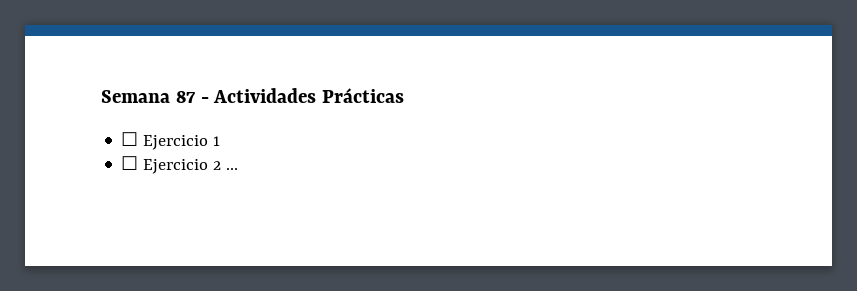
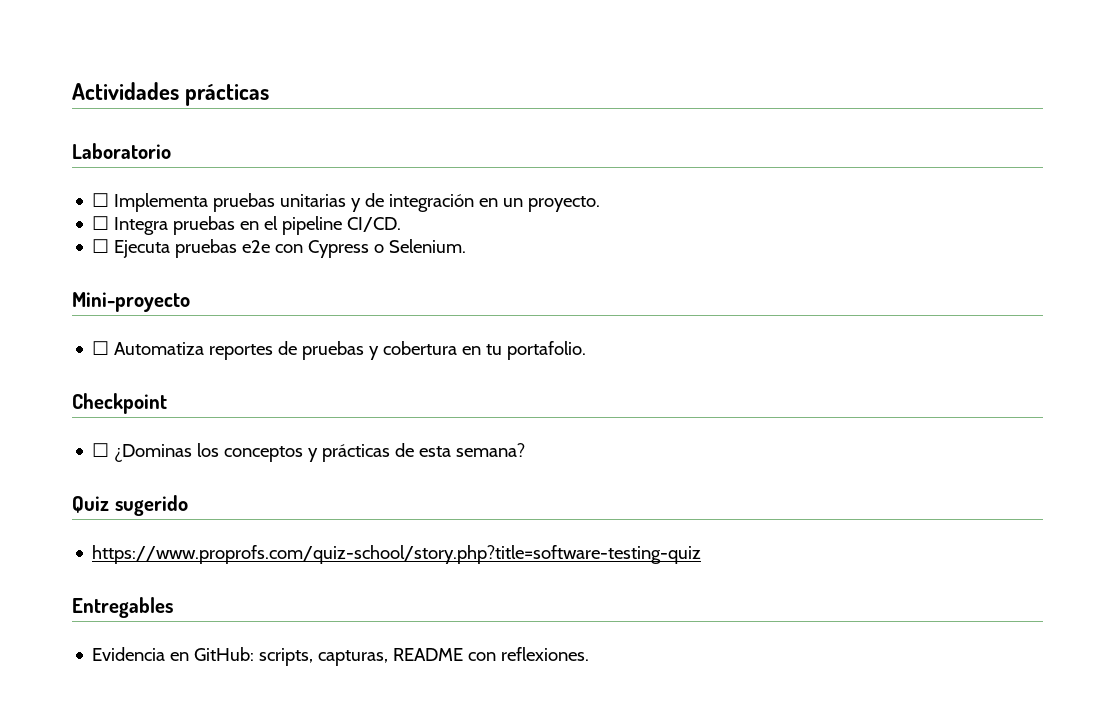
[101,88,405,103] [121,132,221,150] [121,156,239,174] Semana 87 - Actividades Prácticas // ☐ Ejercicio 1 // ☐ Ejercicio 2 ... -> [72,82,270,106] [72,143,171,159] [92,193,601,212] [92,216,402,235] [92,239,467,258] [72,292,190,312] [92,341,587,360] [72,393,167,414] [92,443,526,462] [72,495,188,516] [92,545,702,564] [72,597,173,618] [92,647,590,666] Actividades prácticas // Laboratorio // ☐ Implementa pruebas unitarias y de integración en un proyecto. // ☐ Integra pruebas en el pipeline CI/CD. // ☐ Ejecuta pruebas e2e con Cypress o Selenium. // Mini-proyecto // ☐ Automatiza reportes de pruebas y cobertura en tu portafolio. // Checkpoint // ☐ ¿Dominas los conceptos y prácticas de esta semana? // Quiz sugerido // https://www.proprofs.com/quiz-school/story.php?title=software-testing-quiz // Entregables // Evidencia en GitHub: scripts, capturas, README con reflexiones.

